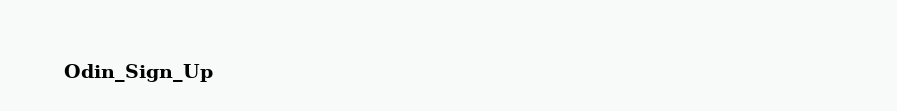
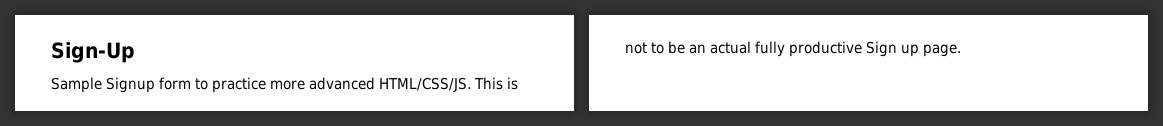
[64,64,213,82] Odin_Sign_Up -> [51,42,135,63] [51,77,518,93] [625,41,961,57] Sign-Up // Sample Signup form to practice more advanced HTML/CSS/JS. This is not to be an actual fully productive Sign up page.

